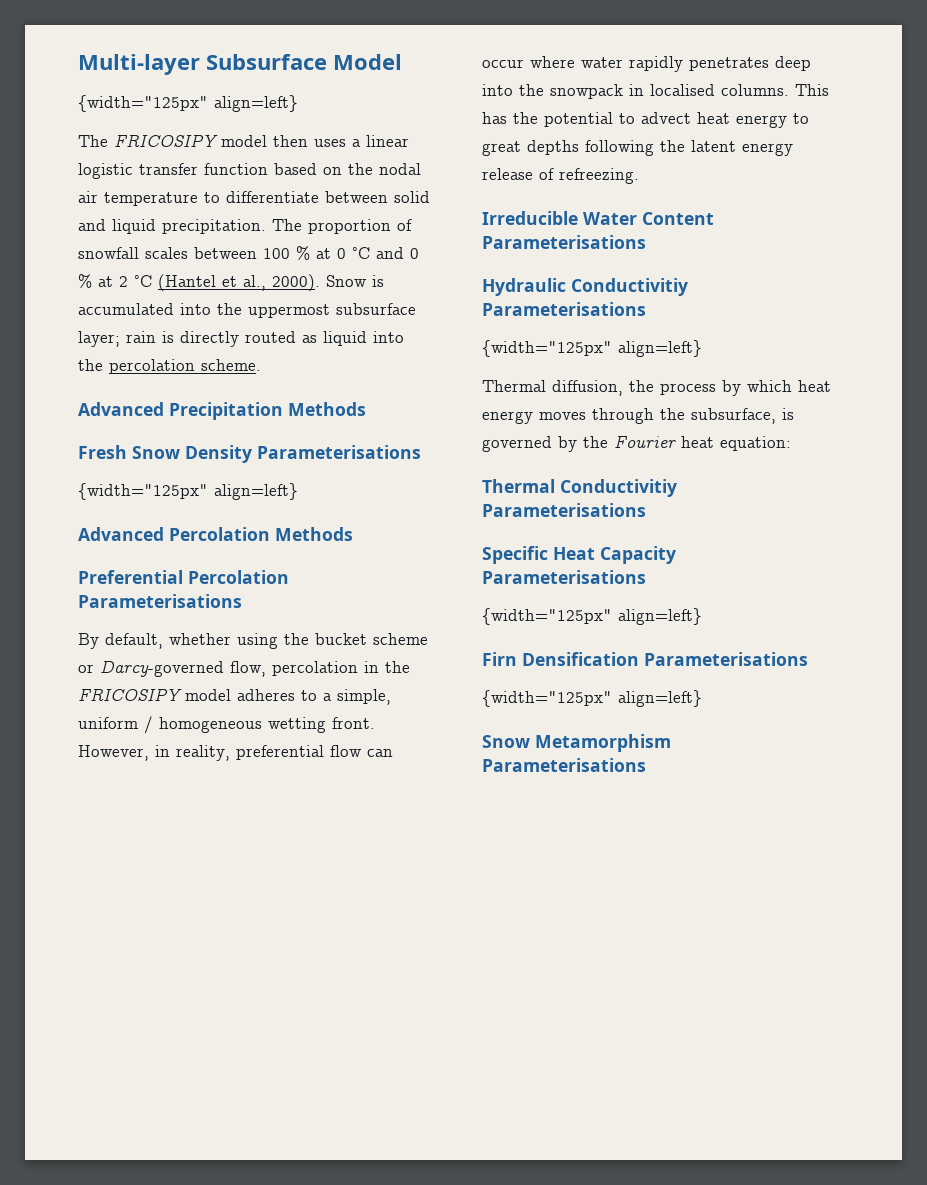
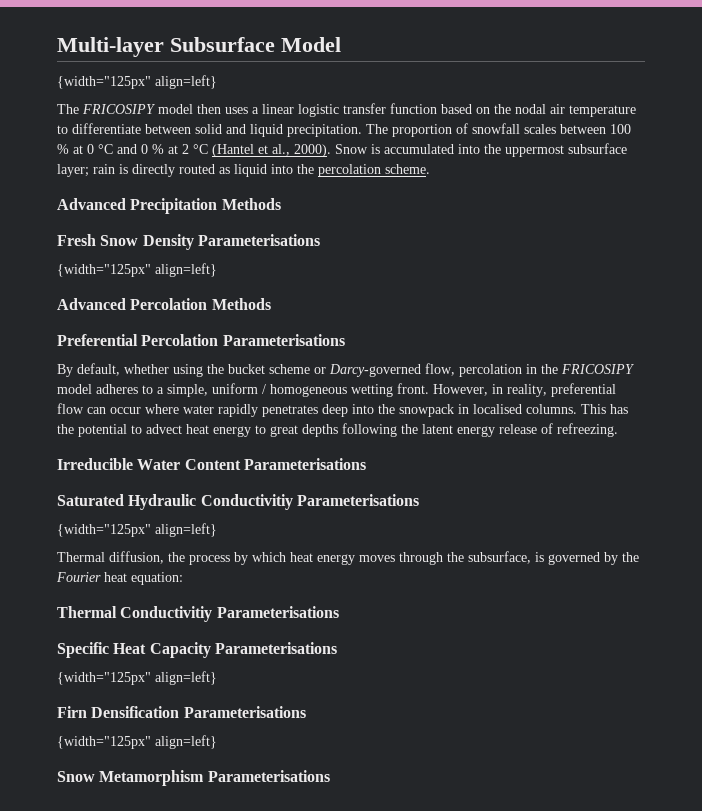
(646, 242) none -> [57,494,124,506] Saturated

